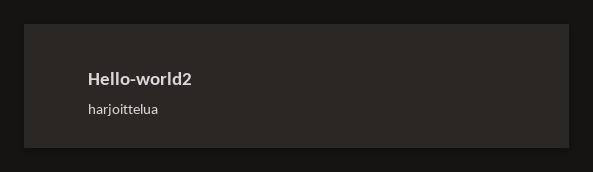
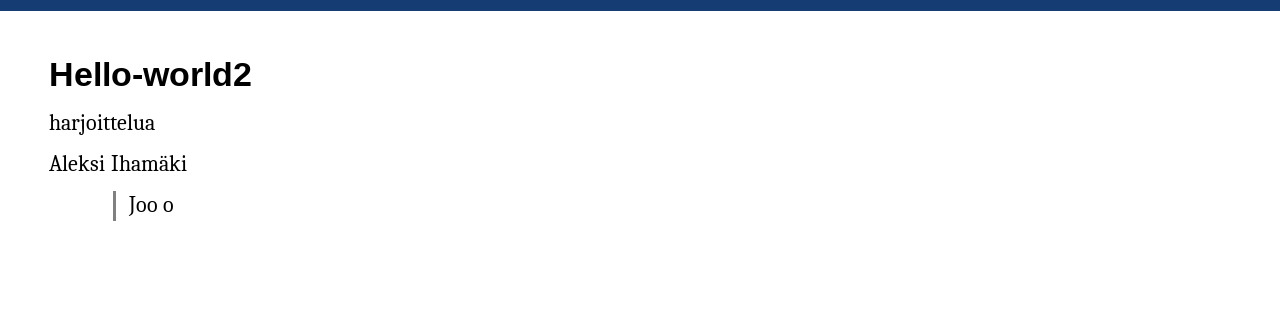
(158, 110) none -> [49,155,187,171] [127,196,175,216] // Aleksi Ihamäki // Joo o

